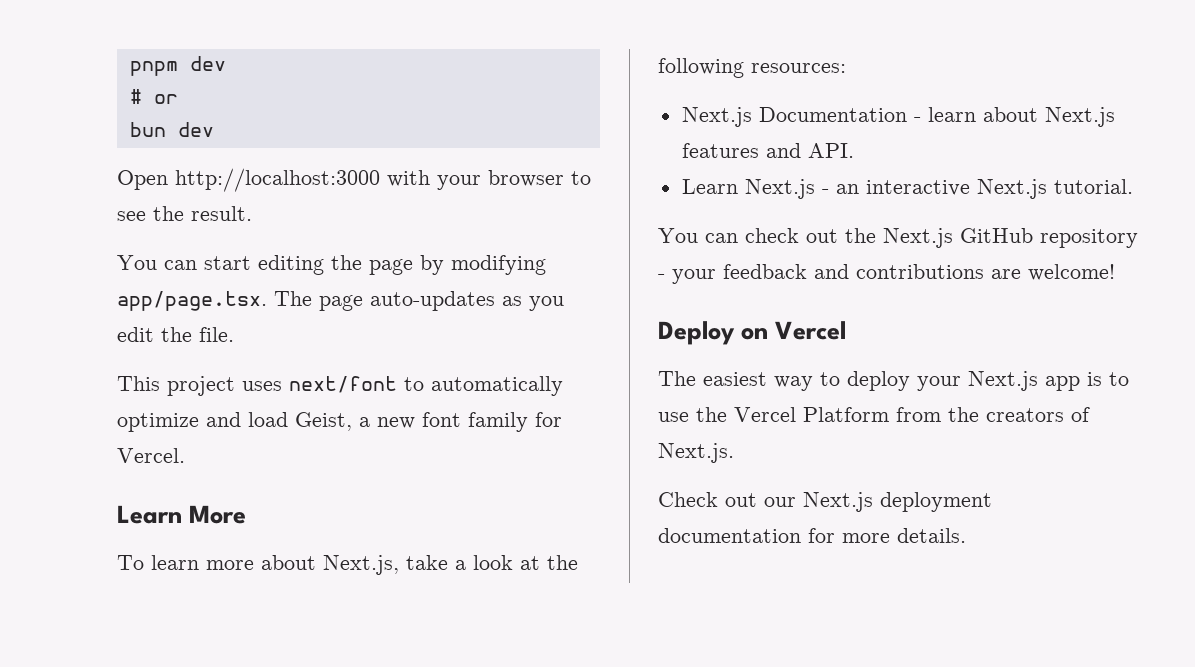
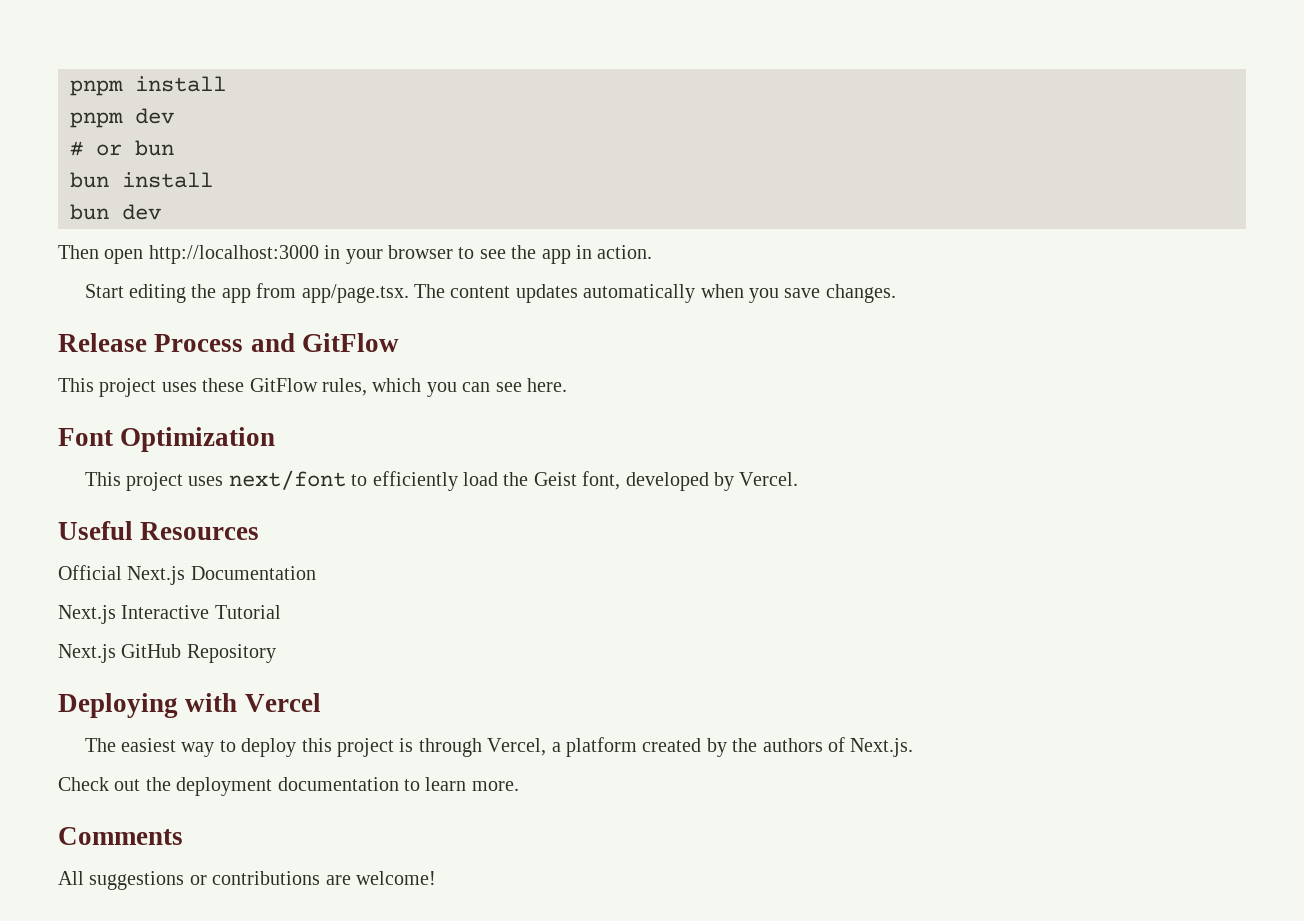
[129,61,178,76] pnpm -> [70,76,226,96] [70,112,123,128] pnpm install // pnpm
(178, 99) none -> [135,140,174,156] [70,172,213,188] bun // bun install
[117,168,430,192] Open http://localhost:3000 with -> [58,245,341,264] Then open http://localhost:3000 in
[191,206,252,221] [117,255,546,275] [117,291,564,311] [117,327,234,342] result. // You can start editing the page by modifying app/page.tsx. The page auto-updates as you edit the file. -> [541,245,653,264] [84,283,896,303] [58,333,399,352] [58,378,567,397] [58,427,276,452] app in action. // Start editing the app from app/page.tsx. The content updates automatically when you save changes. // Release Process and GitFlow // This project uses these GitFlow rules, which you can see here. // Font Optimization
[431,376,563,396] [117,412,562,432] [117,448,185,463] [117,505,247,524] [117,555,578,575] [658,58,846,78] [681,107,1115,127] [681,143,854,158] [681,179,1133,199] [658,228,1138,248] [658,264,1115,284] [658,321,769,345] automatically optimize and load Geist, a new font family for Vercel. // Learn More // To learn more about Next.js, take a look at the following resources: // Next.js Documentation - learn about Next.js features and API. // Learn Next.js - an interactive Next.js tutorial. // You can check out the Next.js GitHub repository - your feedback and contributions are welcome! // Deploy on -> [372,471,799,491] [58,521,260,540] [58,565,316,585] [58,605,281,624] [58,644,276,663] [58,693,238,718] efficiently load the Geist font, developed by Vercel. // Useful Resources // Official Next.js Documentation // Next.js Interactive Tutorial // Next.js GitHub Repository // Deploying with
[917,371,1129,391] [658,407,1090,422] [658,443,734,463] [658,492,992,512] [658,528,966,543] your Next.js app is to use the Vercel Platform from the creators of Next.js. // Check out our Next.js deployment documentation for more details. -> [301,737,914,757] [58,777,519,796] [58,827,183,845] [58,871,436,890] this project is through Vercel, a platform created by the authors of Next.js. // Check out the deployment documentation to learn more. // Comments // All suggestions or contributions are welcome!

